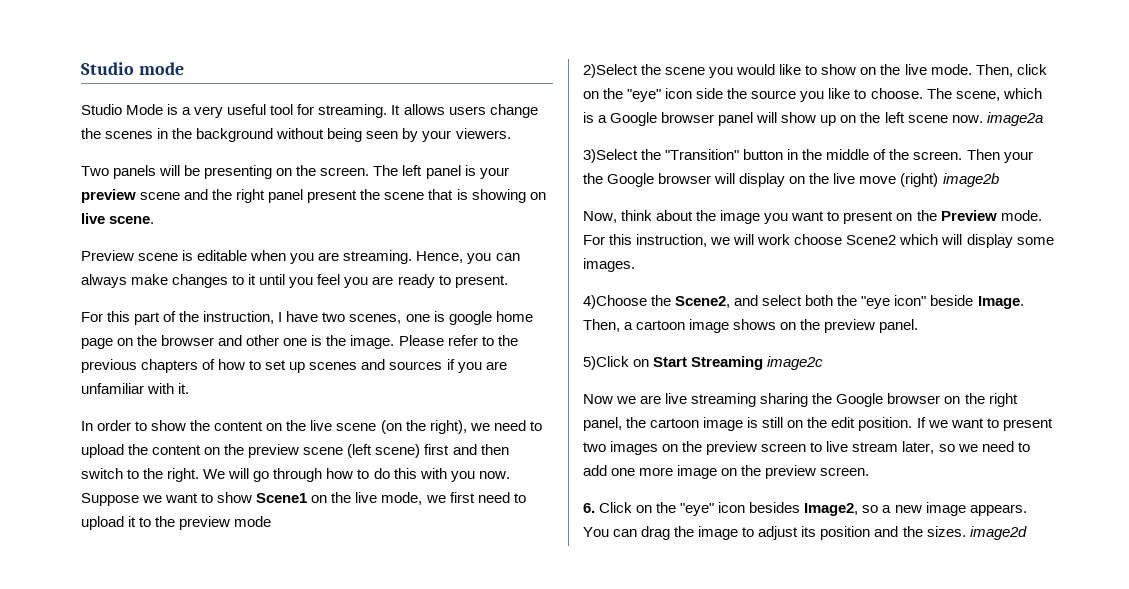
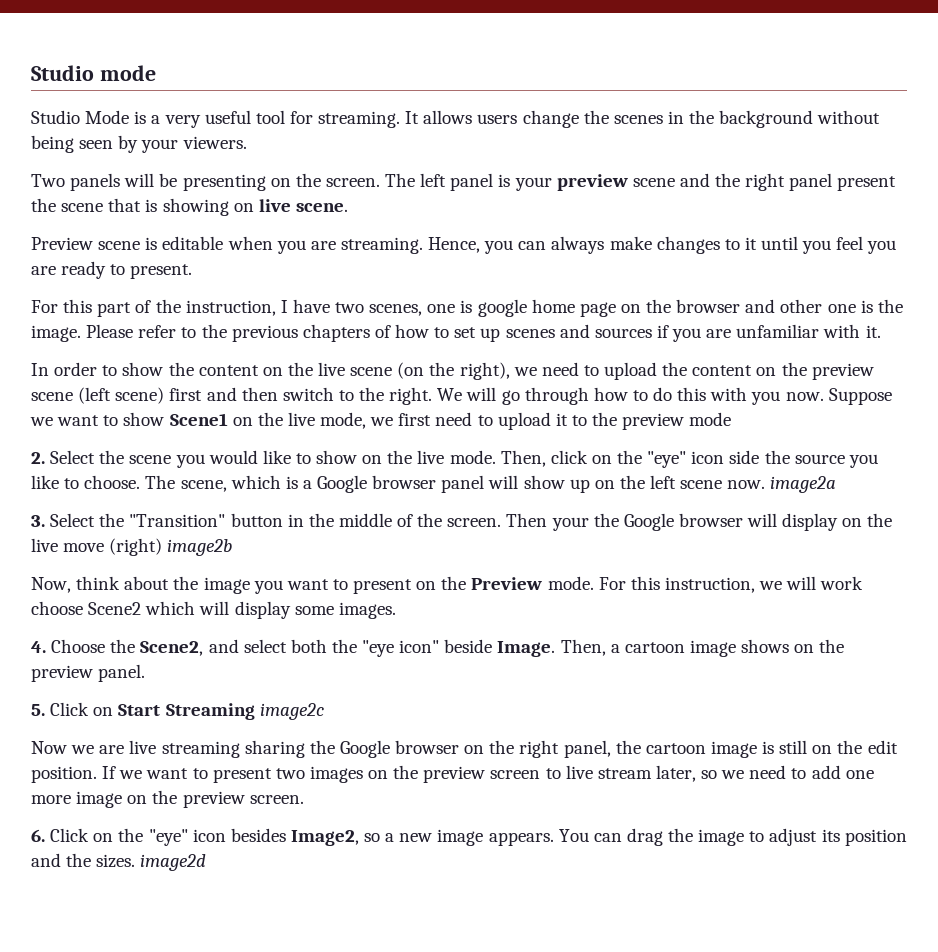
[583,64,638,78] 2)Select -> [31,450,96,464] 2. Select
[583,149,638,163] 3)Select -> [31,513,96,527] 3. Select
[583,295,647,309] 4)Choose -> [31,639,106,653] 4. Choose
[583,356,629,370] 5)Click -> [31,702,90,716] 5. Click

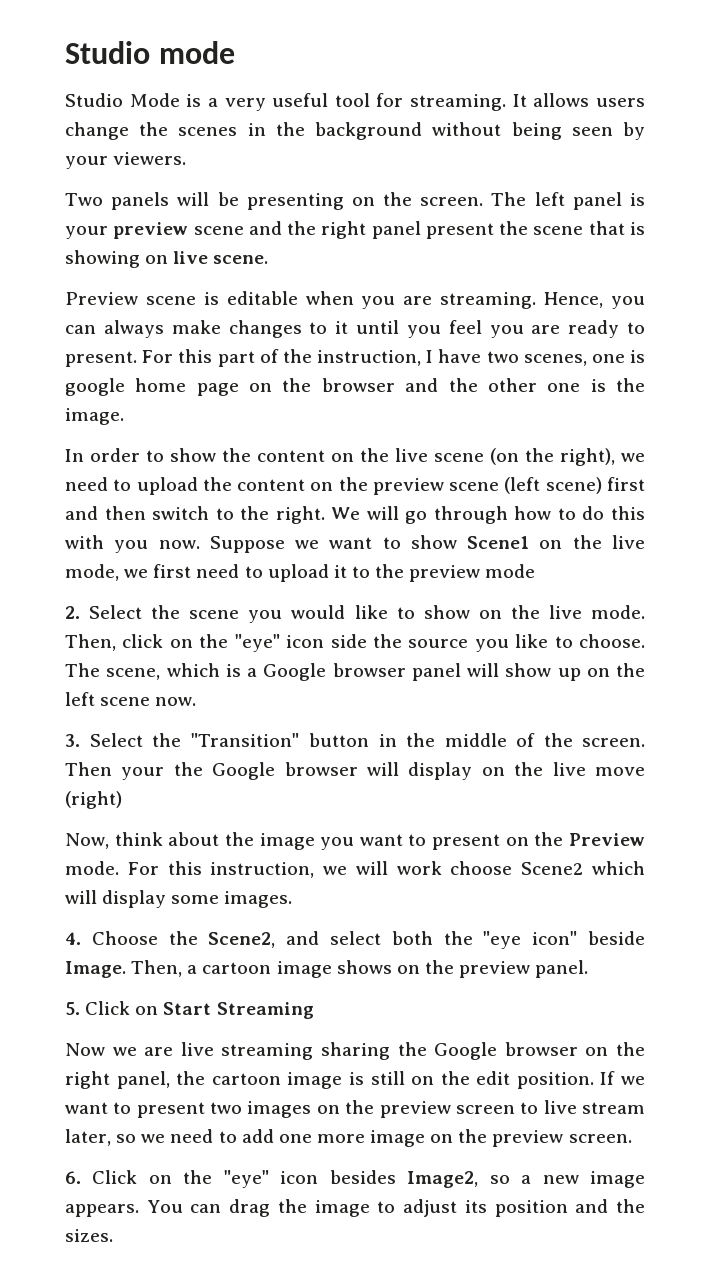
(193, 271) // -> (137, 359) none
(776, 306) none -> [448,378,478,392] the
[86,324,881,342] Please refer to the previous chapters of how to set up scenes and sources if you are unfamiliar with it. -> (124, 416) none
[770,476,837,493] image2a -> (197, 701) none
[167,539,233,556] image2b -> (122, 800) none
[259,703,324,720] image2c -> (314, 1010) none
[140,854,207,871] image2d -> (113, 1235) none

